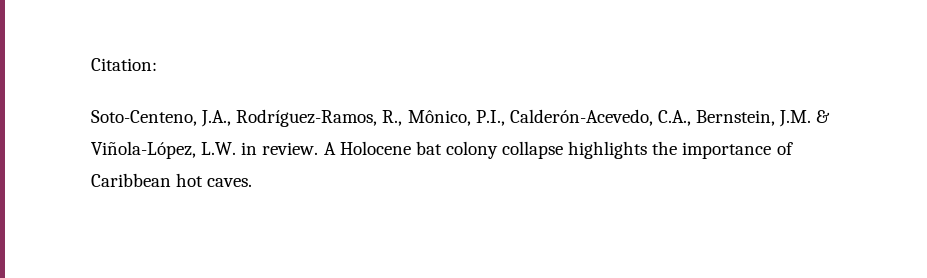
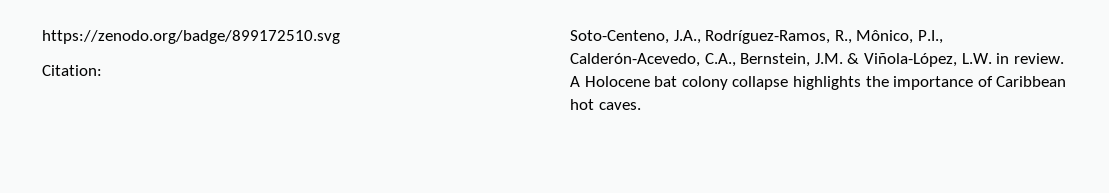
(91, 64) none -> [42,30,340,44] https://zenodo.org/badge/899172510.svg //

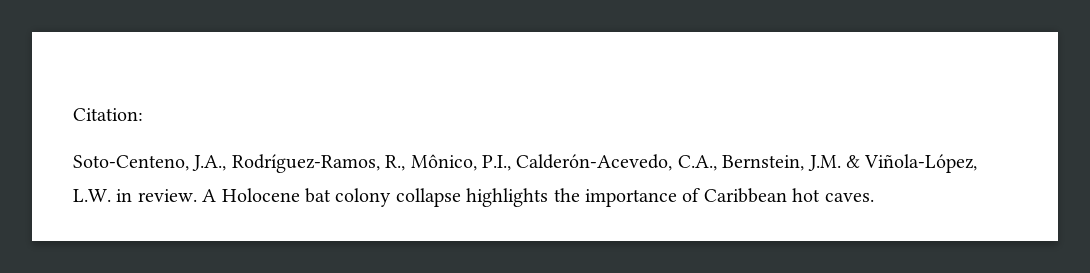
[42,30,340,44] https://zenodo.org/badge/899172510.svg // -> (73, 114) none

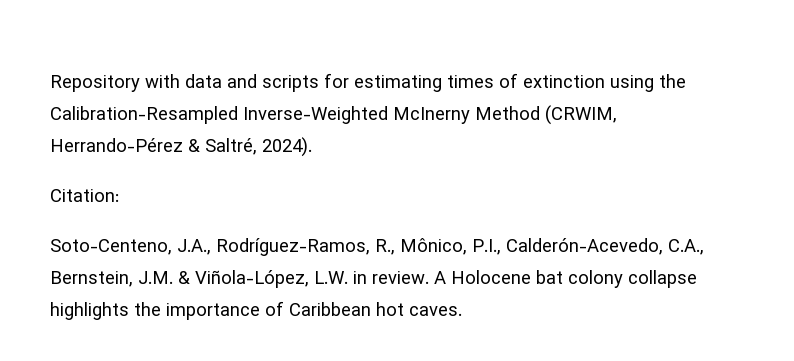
(73, 114) none -> [50,73,686,92] [50,105,617,125] [50,137,312,157] Repository with data and scripts for estimating times of extinction using the Calibration-Resampled Inverse-Weighted McInerny Method (CRWIM, Herrando-Pérez & Saltré, 2024). //

